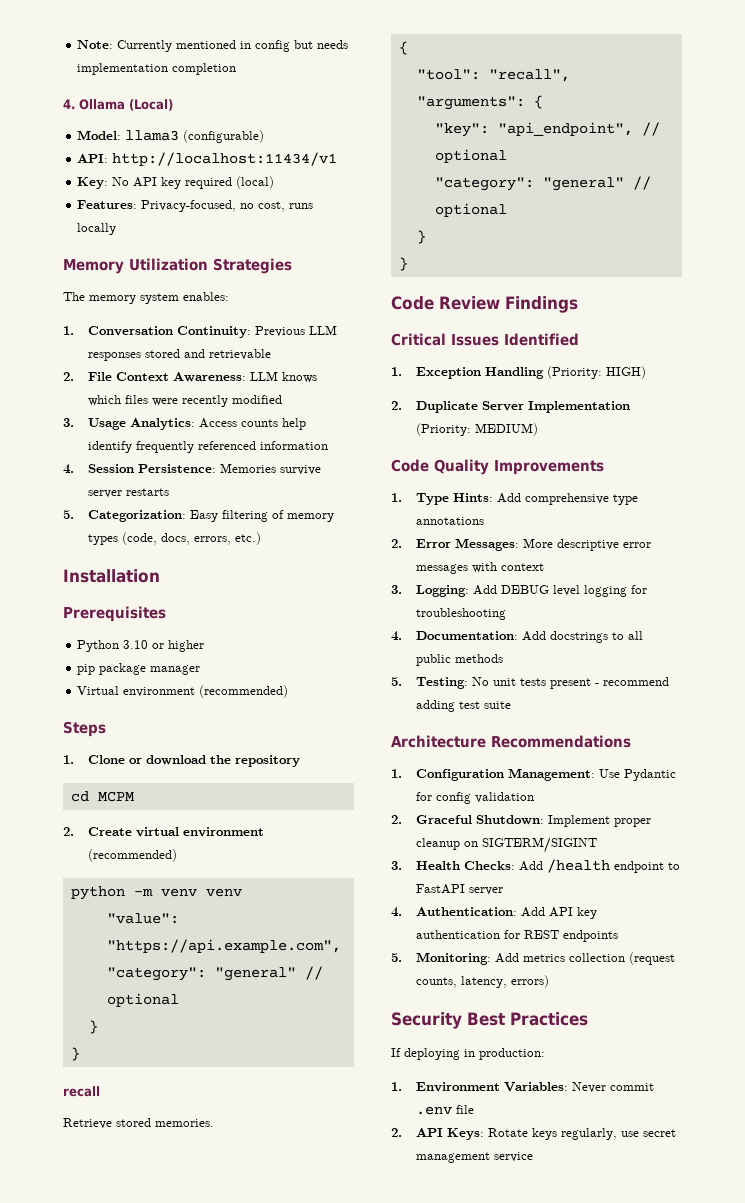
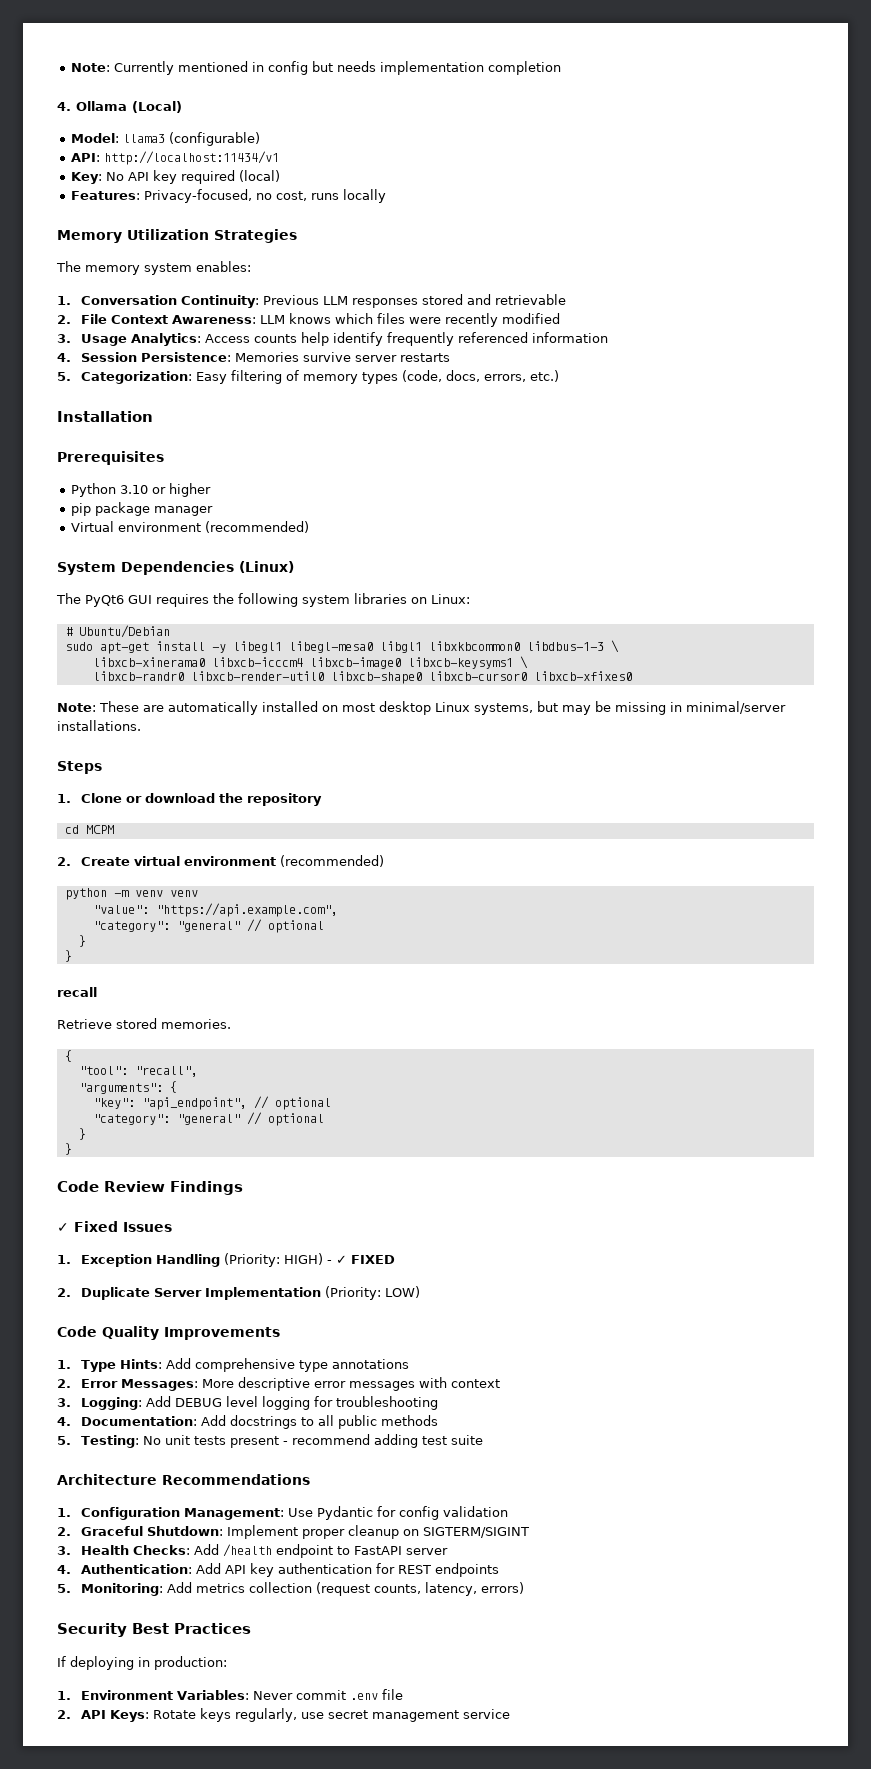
(289, 691) none -> [57,561,294,575] [56,593,470,607] [64,625,170,638] [64,640,619,654] [92,656,528,669] [92,671,632,684] [57,701,786,715] [57,720,141,731] // System Dependencies (Linux) // The PyQt6 GUI requires the following system libraries on Linux: // # Ubuntu/Debian // sudo apt-get install -y libegl1 libegl-mesa0 libgl1 libxkbcommon0 libdbus-1-3 \ // libxcb-xinerama0 libxcb-icccm4 libxcb-image0 libxcb-keysyms1 \ // libxcb-randr0 libxcb-render-util0 libxcb-shape0 libxcb-cursor0 libxcb-xfixes0 // Note: These are automatically installed on most desktop Linux systems, but may be missing in minimal/server installations.
[391,333,446,346] Critical -> [57,1221,118,1232] ✓ Fixed
[504,333,579,346] Identified -> (172, 1227) none
(647, 372) none -> [326,1255,395,1264] - ✓ FIXED
[475,423,539,436] MEDIUM) -> [384,1286,420,1298] LOW)

